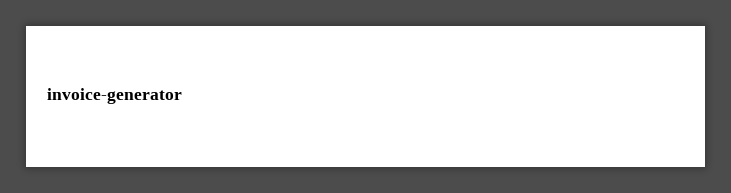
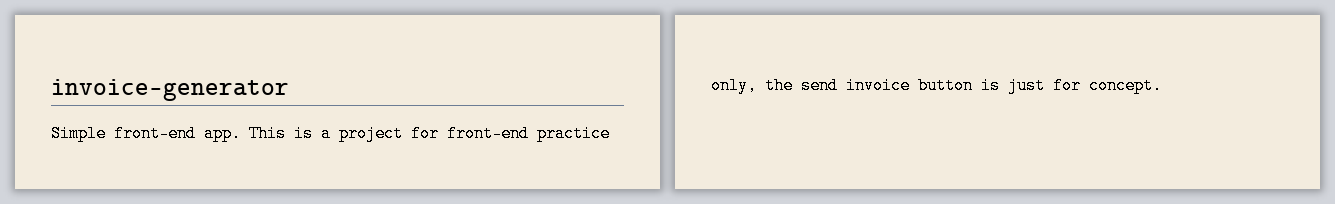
(182, 96) none -> [51,125,610,142] [711,77,1162,94] // Simple front-end app. This is a project for front-end practice only, the send invoice button is just for concept.

